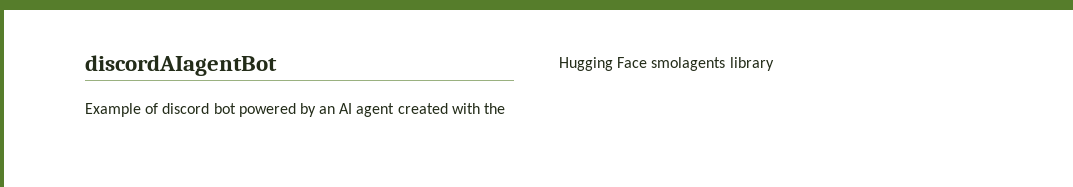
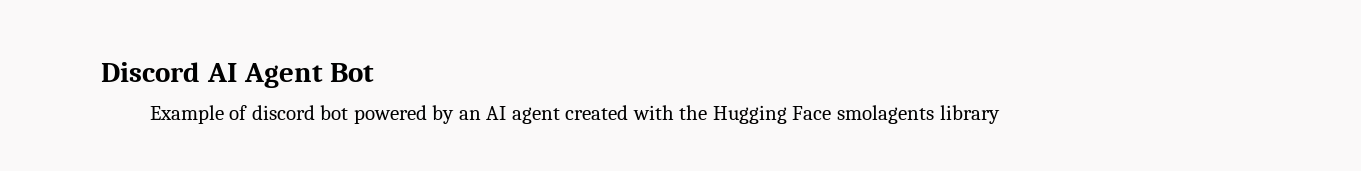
[85,55,277,76] discordAIagentBot -> [101,62,375,88] Discord AI Agent Bot

